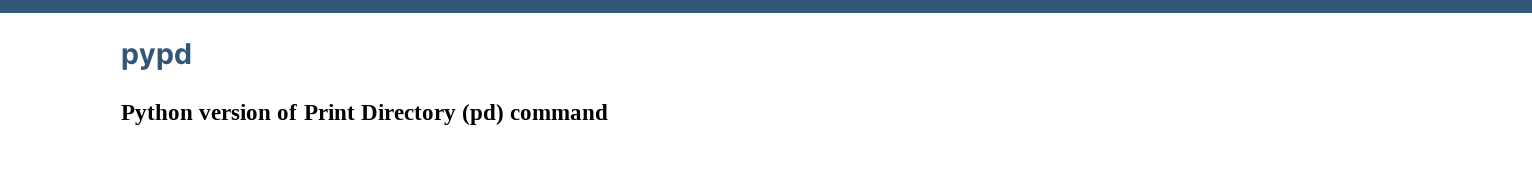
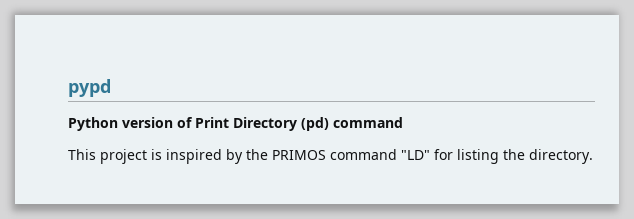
(609, 112) none -> [68,149,593,164] // This project is inspired by the PRIMOS command "LD" for listing the directory.

